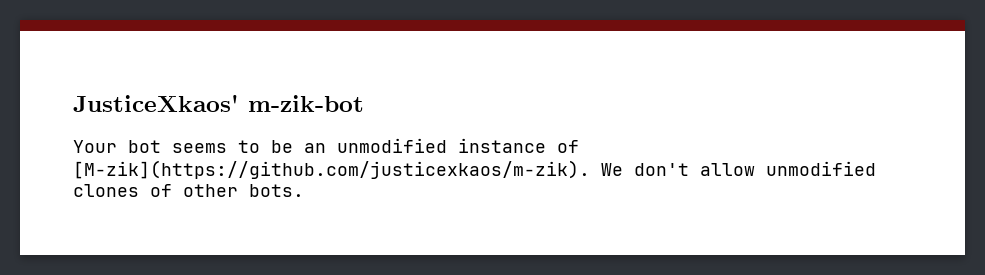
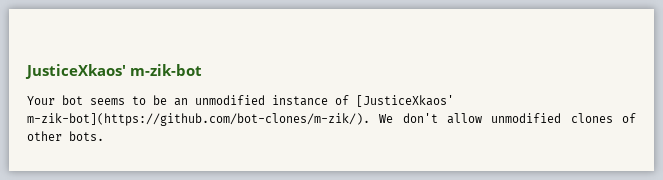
[73,160,590,179] [M-zik](https://github.com/justicexkaos/m-zik). -> [356,95,454,107] [27,113,370,126] [JusticeXkaos' m-zik-bot](https://github.com/bot-clones/m-zik/).

